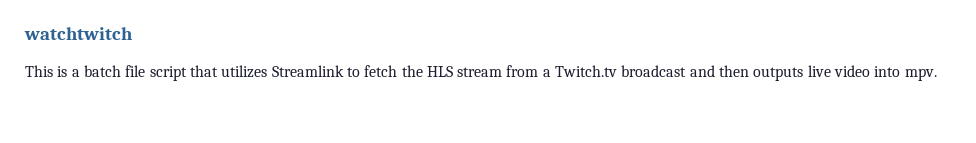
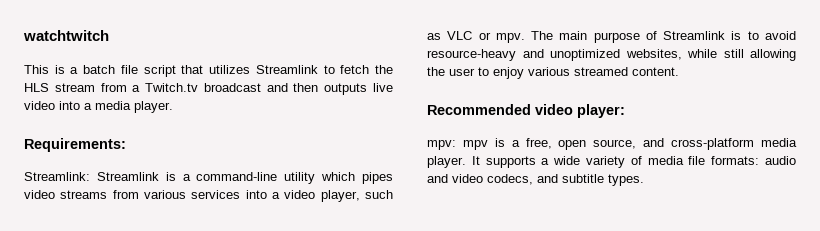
[904,68,937,81] mpv. -> [84,101,173,113] [24,138,126,152] [24,172,393,184] [24,190,393,202] [427,31,796,43] [427,49,796,61] [427,67,679,79] [427,104,625,118] [427,138,797,150] [427,156,796,168] [427,174,644,186] a media player. // Requirements: // Streamlink: Streamlink is a command-line utility which pipes video streams from various services into a video player, such as VLC or mpv. The main purpose of Streamlink is to avoid resource-heavy and unoptimized websites, while still allowing the user to enjoy various streamed content. // Recommended video player: // mpv: mpv is a free, open source, and cross-platform media player. It supports a wide variety of media file formats: audio and video codecs, and subtitle types.

